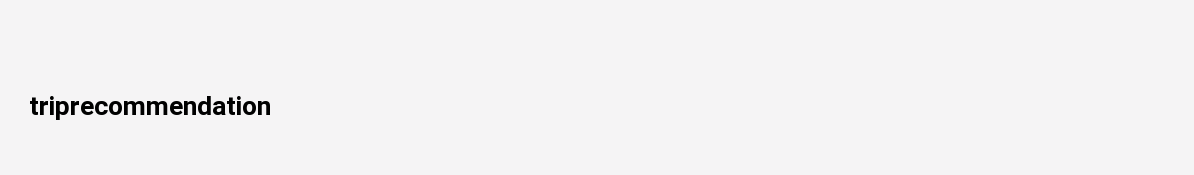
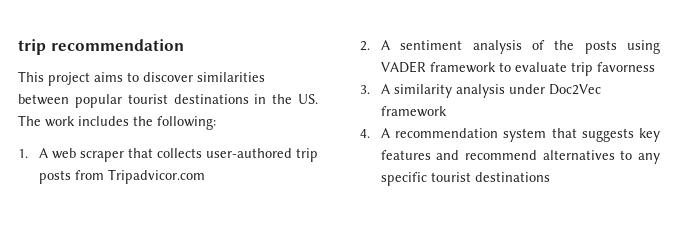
[29,96,271,120] triprecommendation -> [18,39,184,55] [18,71,265,86] [18,94,319,108] [18,115,216,130] [18,148,318,162] [38,169,205,184] [360,40,660,54] [380,61,655,76] [360,84,601,98] [380,106,447,117] [360,128,660,142] [380,150,660,164] [380,172,550,186] trip recommendation // This project aims to discover similarities between popular tourist destinations in the US. The work includes the following: // 1. A web scraper that collects user-authored trip posts from Tripadvicor.com // 2. A sentiment analysis of the posts using VADER framework to evaluate trip favorness // 3. A similarity analysis under Doc2Vec framework // 4. A recommendation system that suggests key features and recommend alternatives to any specific tourist destinations

